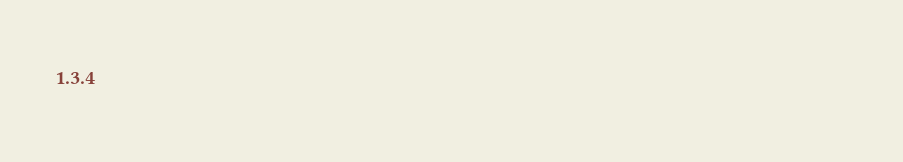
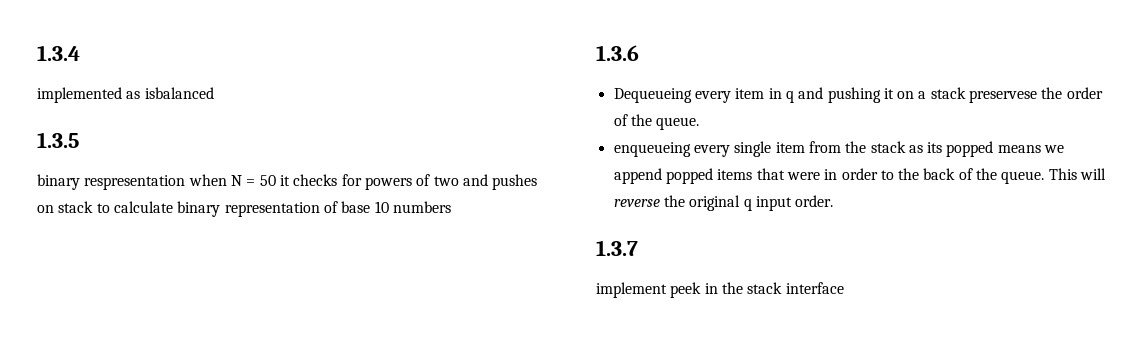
(95, 78) none -> [37,87,214,103] [37,132,79,148] [37,174,538,190] [37,201,451,217] [596,45,639,61] [613,87,1103,103] [613,114,700,130] [613,141,1065,157] [613,168,1107,184] [613,195,834,211] [596,240,638,256] [596,282,844,298] // implemented as isbalanced // 1.3.5 // binary respresentation when N = 50 it checks for powers of two and pushes on stack to calculate binary representation of base 10 numbers // 1.3.6 // Dequeueing every item in q and pushing it on a stack preservese the order of the queue. // enqueueing every single item from the stack as its popped means we append popped items that were in order to the back of the queue. This will reverse the original q input order. // 1.3.7 // implement peek in the stack interface

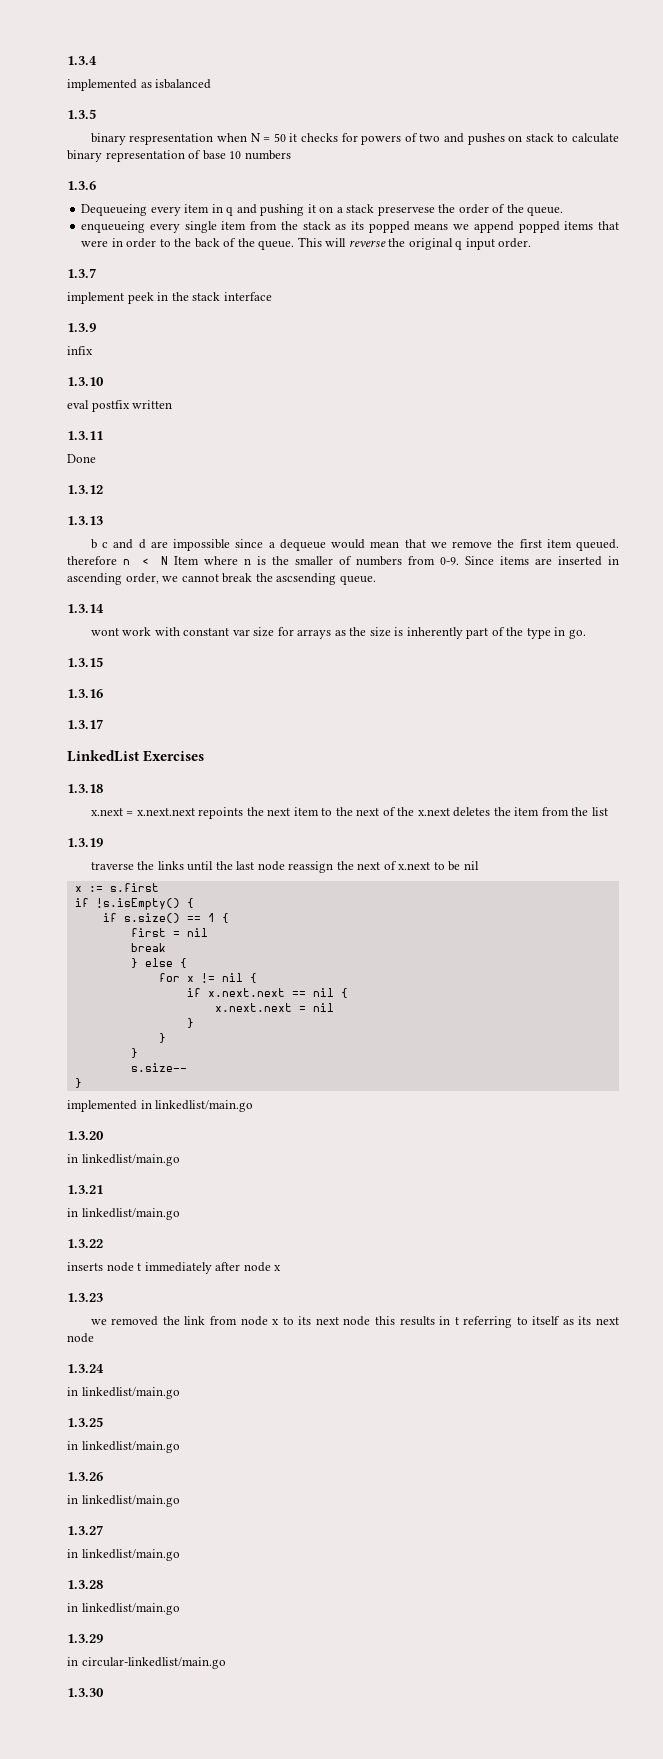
(844, 288) none -> [67,323,96,332] [67,346,93,355] [67,377,104,386] [67,400,173,412] [67,431,103,440] [67,454,96,463] [67,485,103,494] [67,516,103,525] [90,539,619,551] [67,556,619,566] [67,573,376,585] [67,604,104,613] [90,627,586,639] [67,657,103,667] [67,689,103,698] [67,719,103,729] [67,750,205,762] [67,784,103,793] [90,807,608,819] [67,838,103,847] [90,861,479,873] [74,883,159,892] [74,898,194,910] [102,913,229,923] [130,928,208,937] [130,943,166,952] [130,958,187,968] [158,973,257,983] [186,988,348,998] [214,1003,334,1012] [186,1018,194,1028] [158,1033,166,1043] [130,1048,138,1058] [130,1063,187,1072] [74,1078,82,1088] [67,1100,254,1112] [67,1131,104,1140] [67,1154,180,1166] [67,1185,103,1194] [67,1208,180,1220] [67,1239,103,1248] [67,1262,282,1274] [67,1293,103,1302] [90,1316,619,1328] [67,1333,94,1343] [67,1364,104,1373] [67,1387,180,1399] [67,1417,103,1427] [67,1441,180,1453] [67,1472,103,1481] [67,1495,180,1507] [67,1525,103,1535] [67,1549,180,1561] [67,1580,103,1589] [67,1603,180,1615] [67,1634,103,1643] [67,1657,226,1669] [67,1688,104,1697] // 1.3.9 // infix // 1.3.10 // eval postfix written // 1.3.11 // Done // 1.3.12 // 1.3.13 // b c and d are impossible since a dequeue would mean that we remove the first item queued. therefore n < N Item where n is the smaller of numbers from 0-9. Since items are inserted in ascending order, we cannot break the ascsending queue. // 1.3.14 // wont work with constant var size for arrays as the size is inherently part of the type in go. // 1.3.15 // 1.3.16 // 1.3.17 // LinkedList Exercises // 1.3.18 // x.next = x.next.next repoints the next item to the next of the x.next deletes the item from the list // 1.3.19 // traverse the links until the last node reassign the next of x.next to be nil // x := s.first // if !s.isEmpty() { // if s.size() == 1 { // first = nil // break // } else { // for x != nil { // if x.next.next == nil { // x.next.next = nil // } // } // } // s.size-- // } // implemented in linkedlist/main.go // 1.3.20 // in linkedlist/main.go // 1.3.21 // in linkedlist/main.go // 1.3.22 // inserts node t immediately after node x // 1.3.23 // we removed the link from node x to its next node this results in t referring to itself as its next node // 1.3.24 // in linkedlist/main.go // 1.3.25 // in linkedlist/main.go // 1.3.26 // in linkedlist/main.go // 1.3.27 // in linkedlist/main.go // 1.3.28 // in linkedlist/main.go // 1.3.29 // in circular-linkedlist/main.go // 1.3.30

